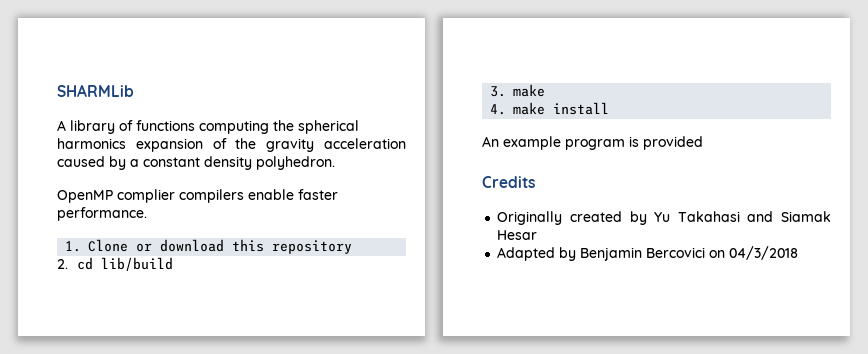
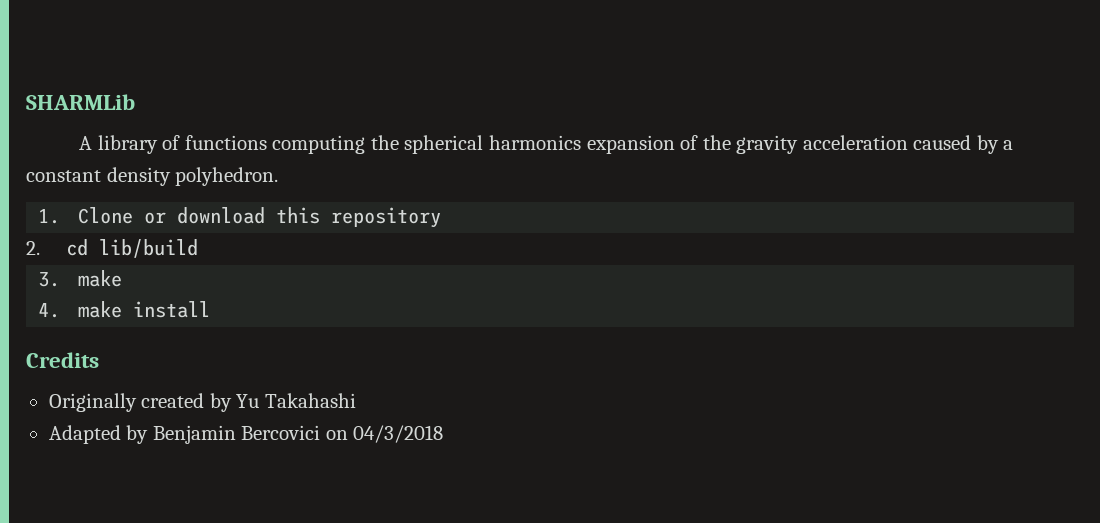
[57,189,338,203] [57,207,147,221] // OpenMP complier compilers enable faster performance. -> (279, 176) none
[482,136,703,150] // An example program is provided -> (210, 309) none
[677,211,831,222] [497,230,538,240] Takahasi and Siamak Hesar -> [264,393,356,408] Takahashi

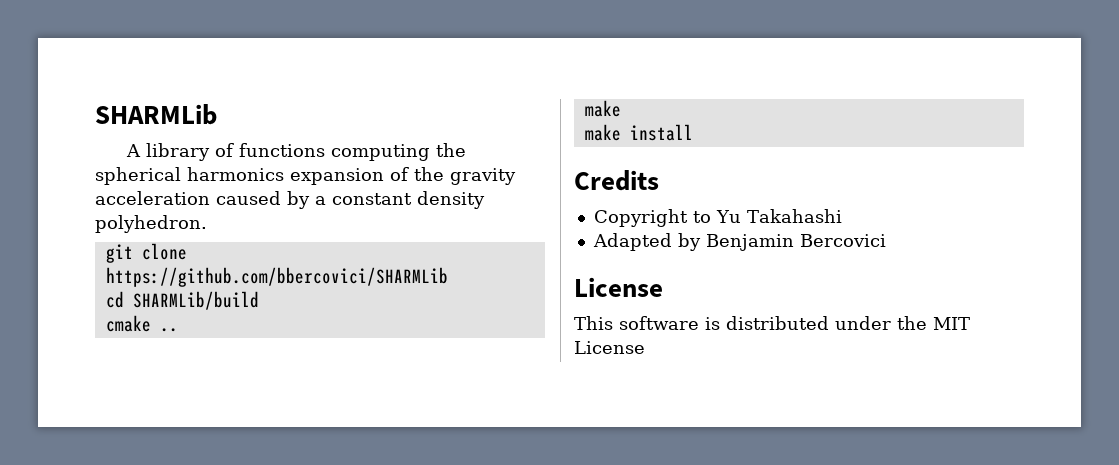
[38,207,441,228] [26,239,198,258] [38,272,61,287] 1. Clone or download this repository // 2. cd lib/build // 3. -> [105,243,187,263] [105,267,448,287] [105,291,259,310] [105,315,178,332] git clone https://github.com/bbercovici/SHARMLib // cd SHARMLib/build // cmake .. //
[38,303,61,318] 4. -> (621, 108) none
[48,393,232,412] Originally created by -> [593,209,711,227] Copyright to
[325,425,444,443] on 04/3/2018 -> [574,277,663,297] [574,316,970,330] [574,341,645,354] // License // This software is distributed under the MIT License

